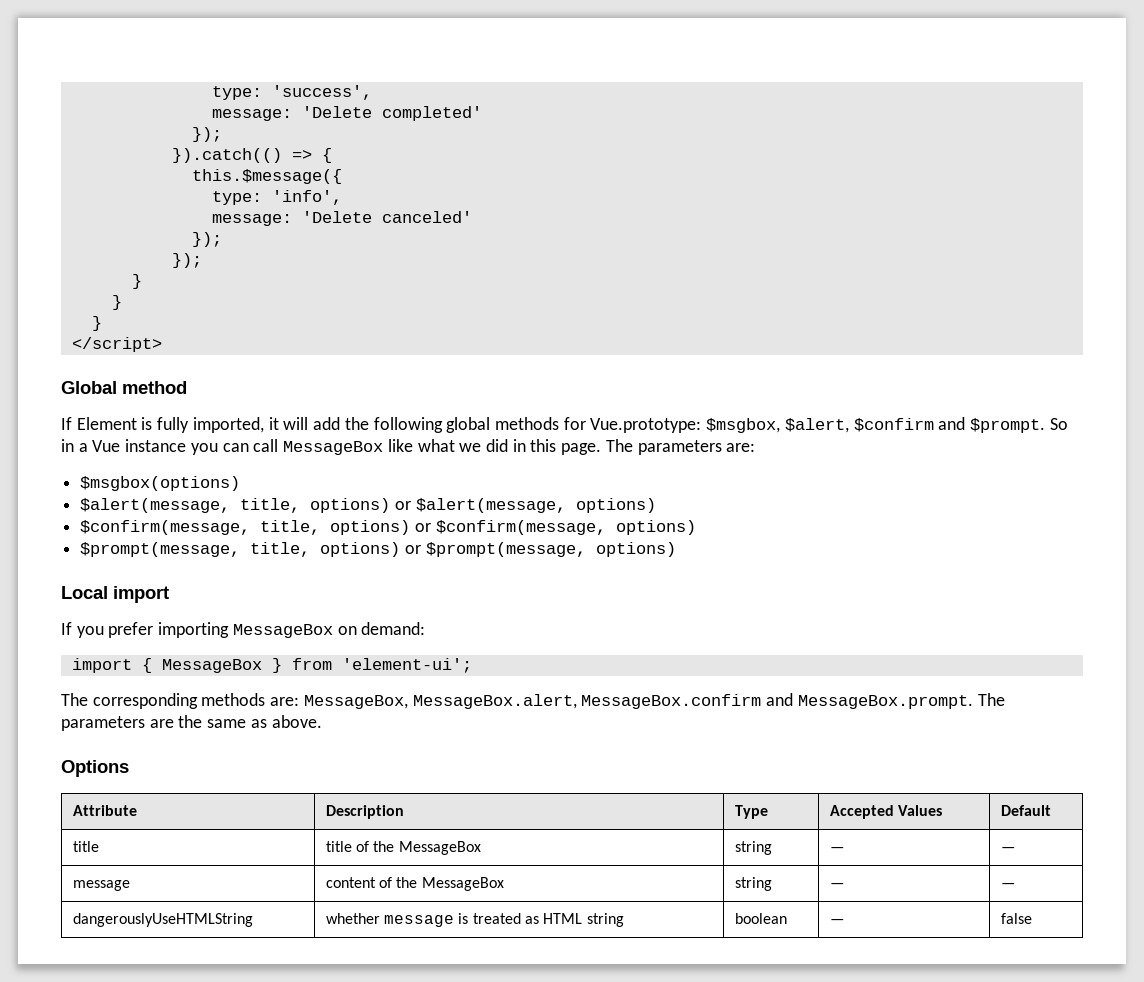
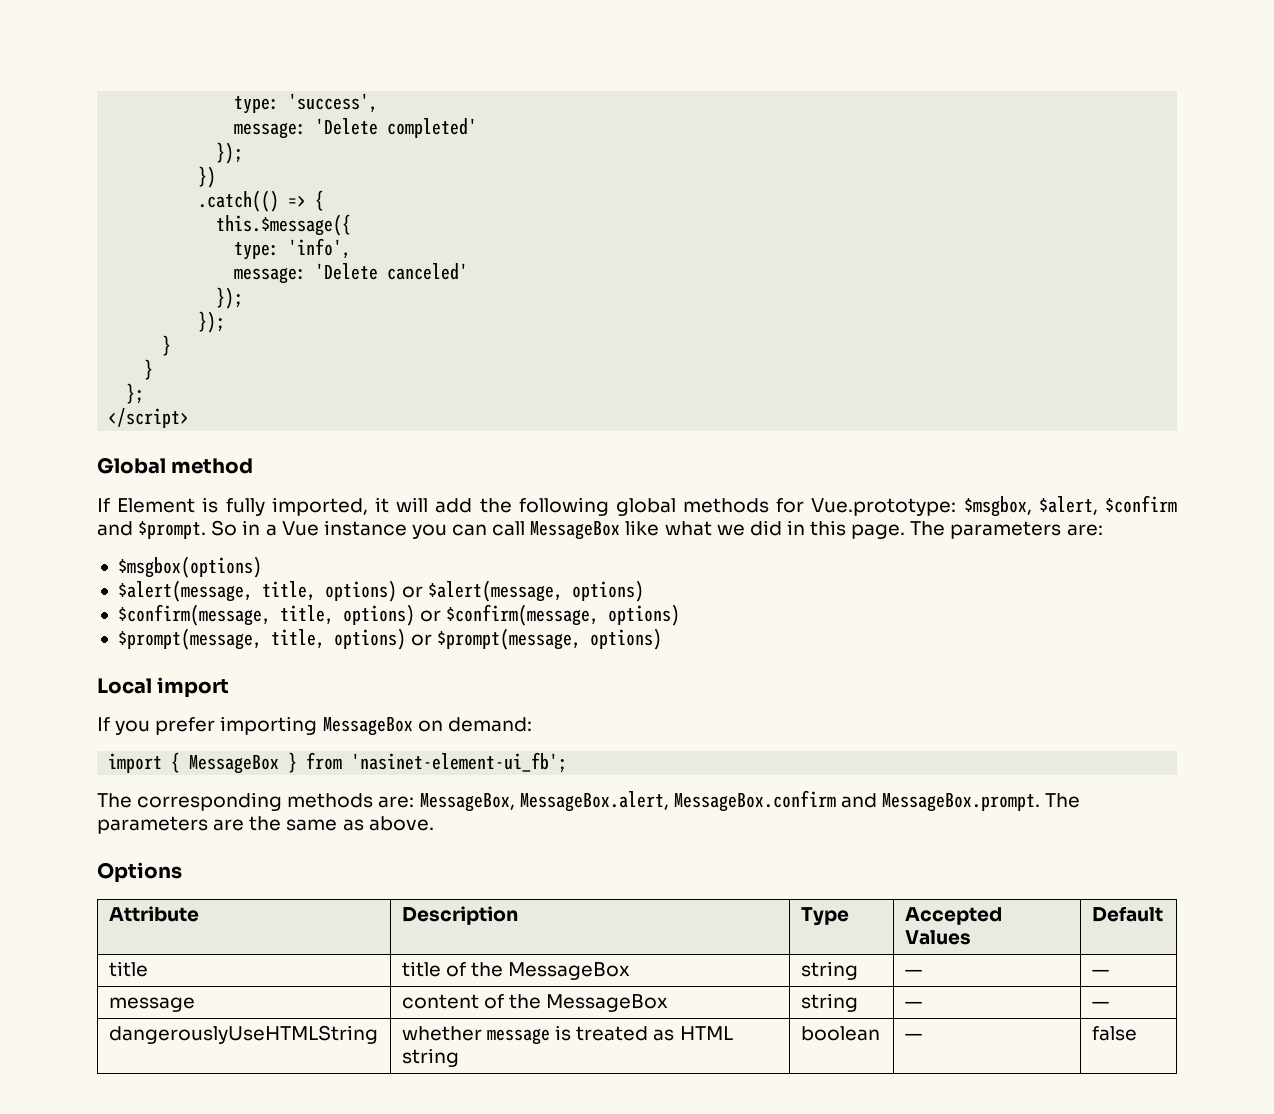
[171,148,282,163] }).catch(() -> [198,166,217,188] [198,190,280,212] }) // .catch(()
[91,316,102,331] } -> [126,383,145,404] };
[341,658,472,673] 'element-ui'; -> [351,752,568,773] 'nasinet-element-ui_fb';

